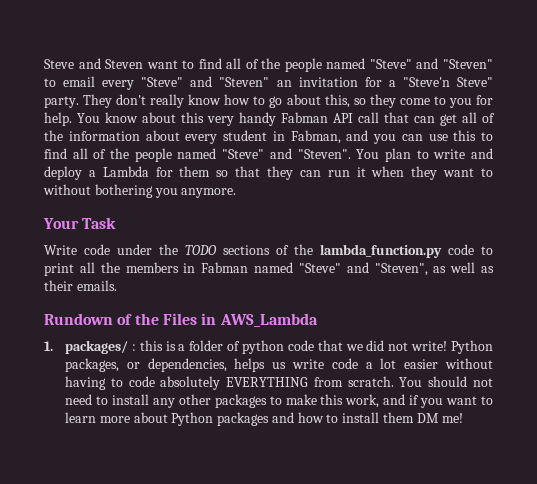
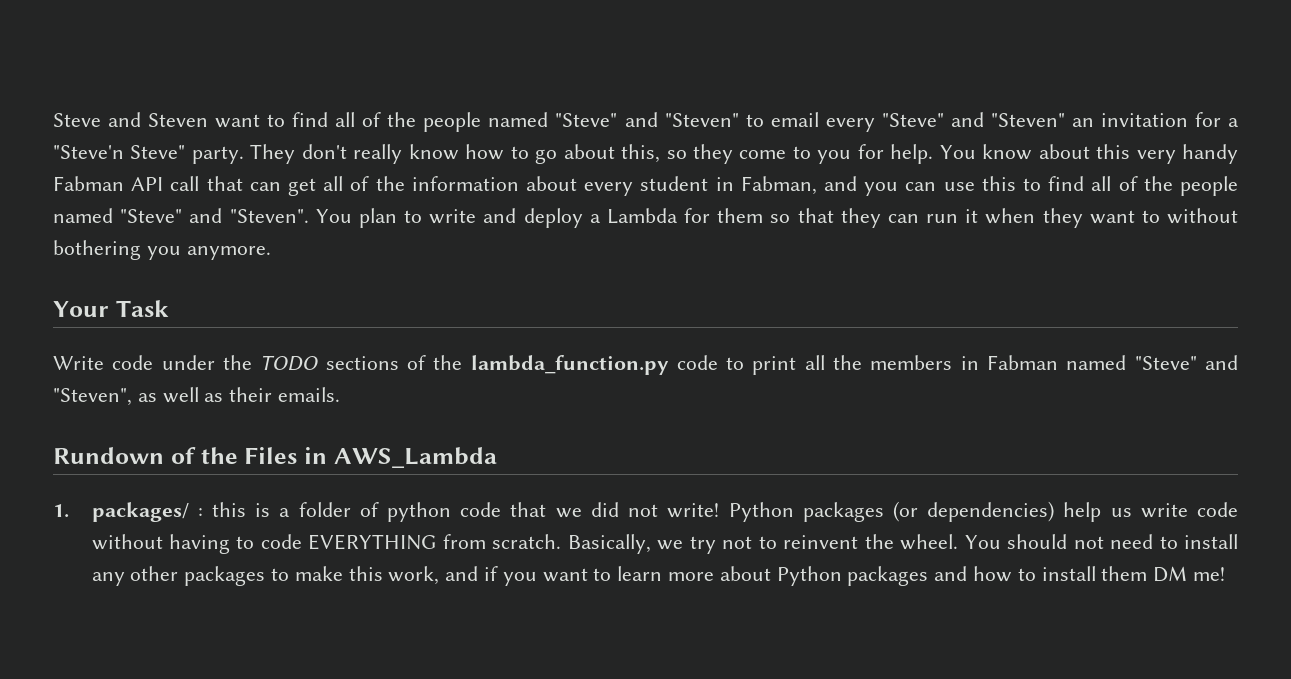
[64,358,439,372] packages, or dependencies, helps us write code a lot easier -> [802,501,1239,522] packages (or dependencies) help us write code
[160,376,221,390] absolutely -> (302, 541) none
(394, 381) none -> [567,534,959,554] Basically, we try not to reinvent the wheel.

